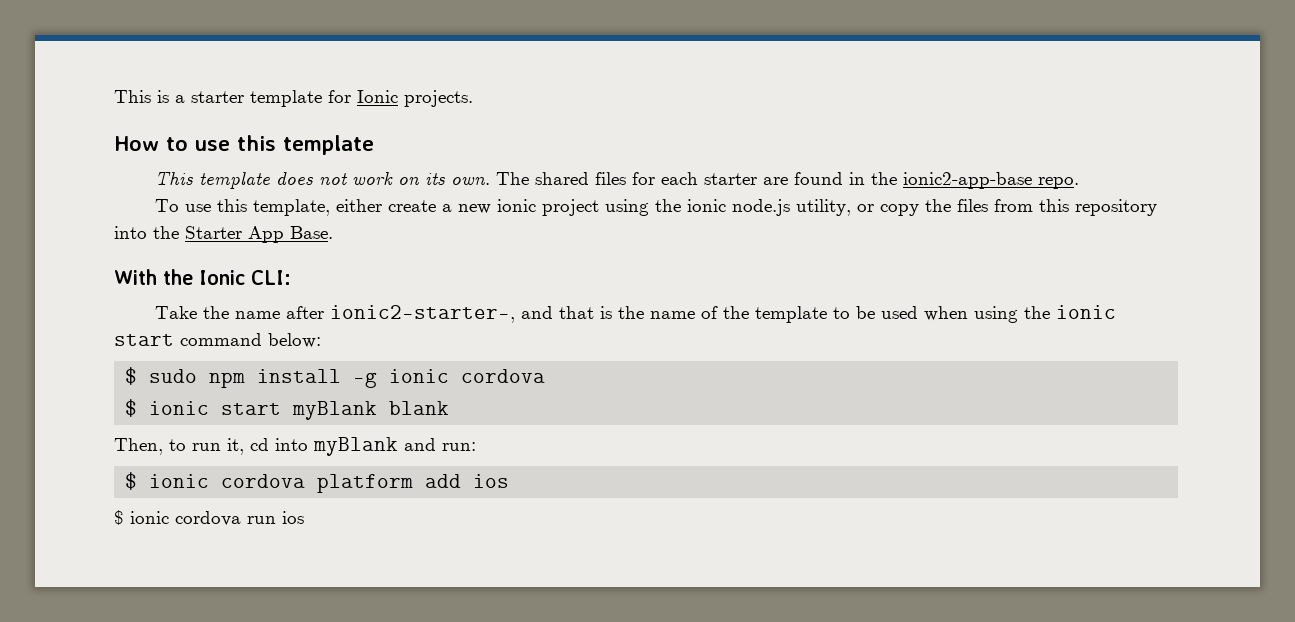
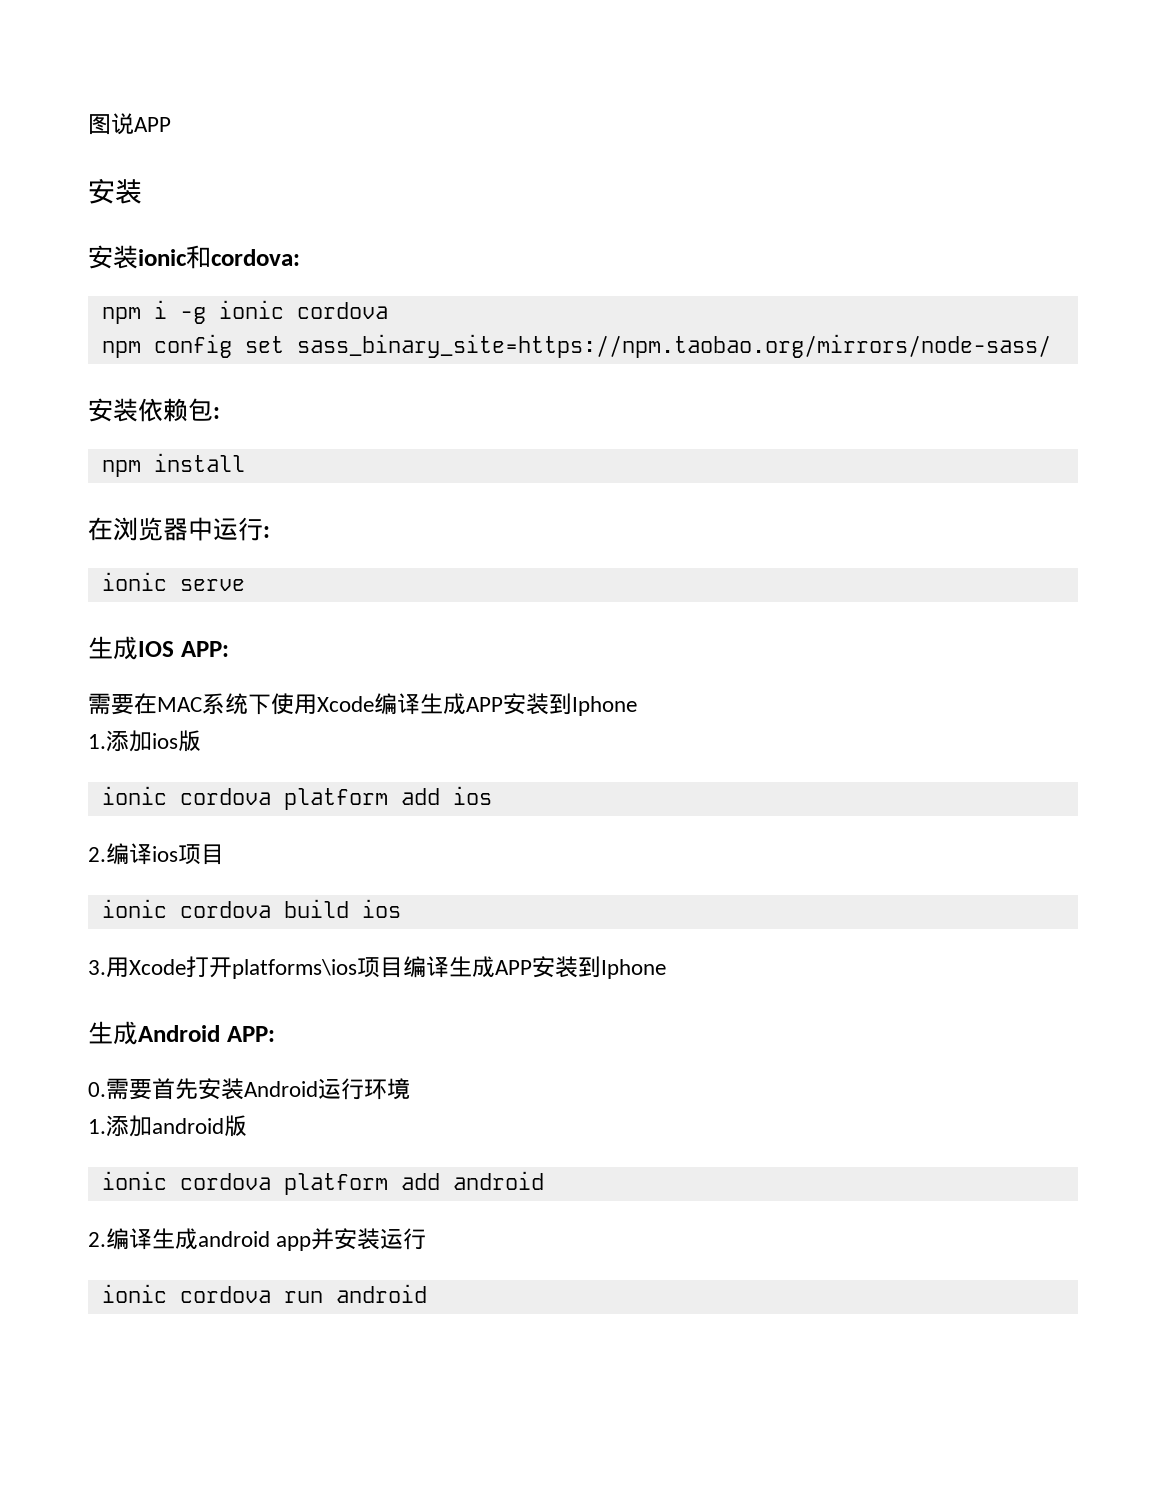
[114,90,473,107] [114,135,374,155] [155,171,1080,189] [155,199,1158,216] [114,226,333,243] [114,269,291,285] [155,305,1117,323] [114,333,321,348] [125,367,546,388] [125,399,450,420] [114,437,476,456] [125,472,138,490] This is a starter template for Ionic projects. // How to use this template // This template does not work on its own. The shared files for each starter are found in the ionic2-app-base repo. // To use this template, either create a new ionic project using the ionic node.js utility, or copy the files from this repository into the Starter App Base. // With the Ionic CLI: // Take the name after ionic2-starter-, and that is the name of the template to be used when using the ionic start command below: // $ sudo npm install -g ionic cordova // $ ionic start myBlank blank // Then, to run it, cd into myBlank and run: // $ -> [88,113,171,135] [88,178,142,204] [88,245,300,269] [101,300,388,324] [101,334,1051,358] [88,398,220,422] [101,453,245,477] [88,517,270,541] [101,572,245,591] [88,636,229,660] [88,693,637,716] [88,730,201,752] 图说APP // 安装 // 安装ionic和cordova: // npm i -g ionic cordova // npm config set sass_binary_site=https://npm.taobao.org/mirrors/node-sass/ // 安装依赖包: // npm install // 在浏览器中运行: // ionic serve // 生成IOS APP: // 需要在MAC系统下使用Xcode编译生成APP安装到Iphone // 1.添加ios版 //
[114,510,124,525] $ -> [88,843,224,865] [101,899,401,918] [88,956,666,979] [88,1021,275,1045] [88,1078,410,1100] [88,1115,247,1137] [101,1171,544,1195] [88,1228,427,1251] 2.编译ios项目 // ionic cordova build ios // 3.用Xcode打开platforms\ios项目编译生成APP安装到Iphone // 生成Android APP: // 0.需要首先安装Android运行环境 // 1.添加android版 // ionic cordova platform add android // 2.编译生成android app并安装运行 //
[282,511,304,524] ios -> [335,1284,427,1303] android

